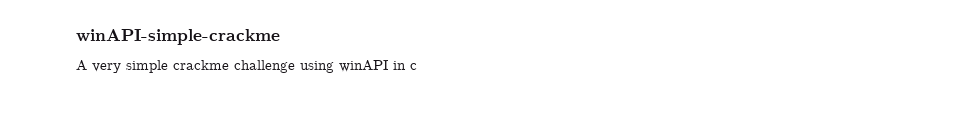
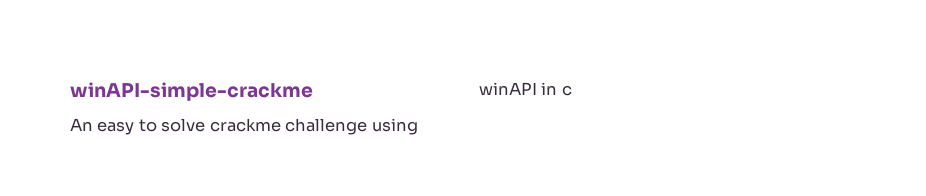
[76,60,168,73] A very simple -> [70,118,206,135] An easy to solve

